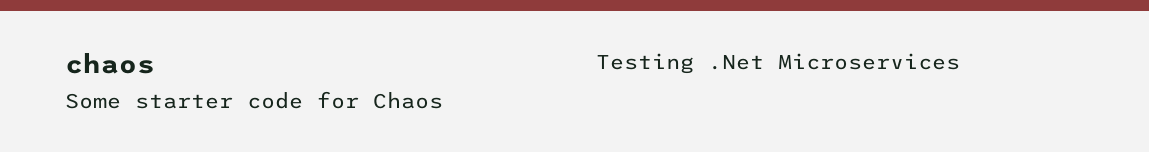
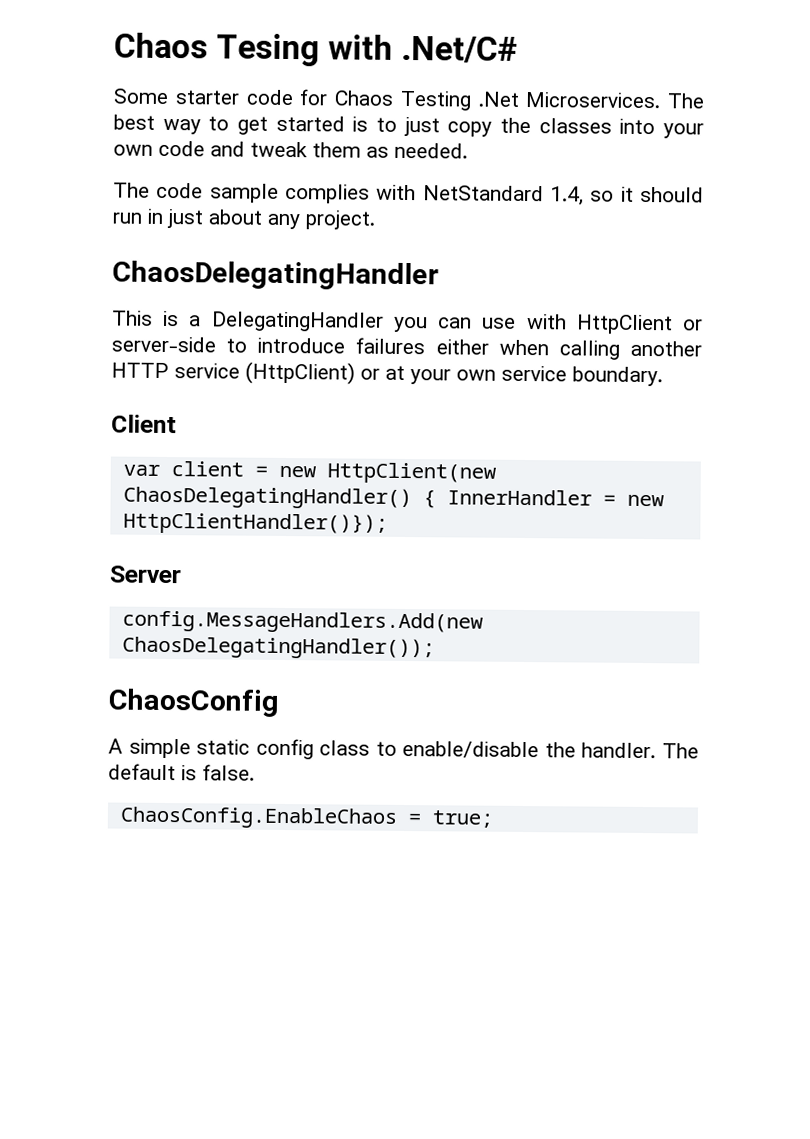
[65,53,155,74] chaos -> [114,32,518,67] Chaos Tesing with .Net/C#
[778,53,960,70] Microservices -> [525,91,704,109] [113,114,705,139] [113,140,468,159] [113,182,704,206] [112,208,376,230] [112,260,439,291] [112,310,703,335] [111,336,703,360] [111,361,663,387] [111,414,177,434] [122,461,496,484] [122,486,664,510] [122,512,388,535] [109,565,182,584] [121,610,483,634] [121,636,435,660] [108,688,279,717] [108,738,699,760] [108,763,255,781] [119,806,493,829] Microservices. The best way to get started is to just copy the classes into your own code and tweak them as needed. // The code sample complies with NetStandard 1.4, so it should run in just about any project. // ChaosDelegatingHandler // This is a DelegatingHandler you can use with HttpClient or server-side to introduce failures either when calling another HTTP service (HttpClient) or at your own service boundary. // Client // var client = new HttpClient(new ChaosDelegatingHandler() { InnerHandler = new HttpClientHandler()}); // Server // config.MessageHandlers.Add(new ChaosDelegatingHandler()); // ChaosConfig // A simple static config class to enable/disable the handler. The default is false. // ChaosConfig.EnableChaos = true;

